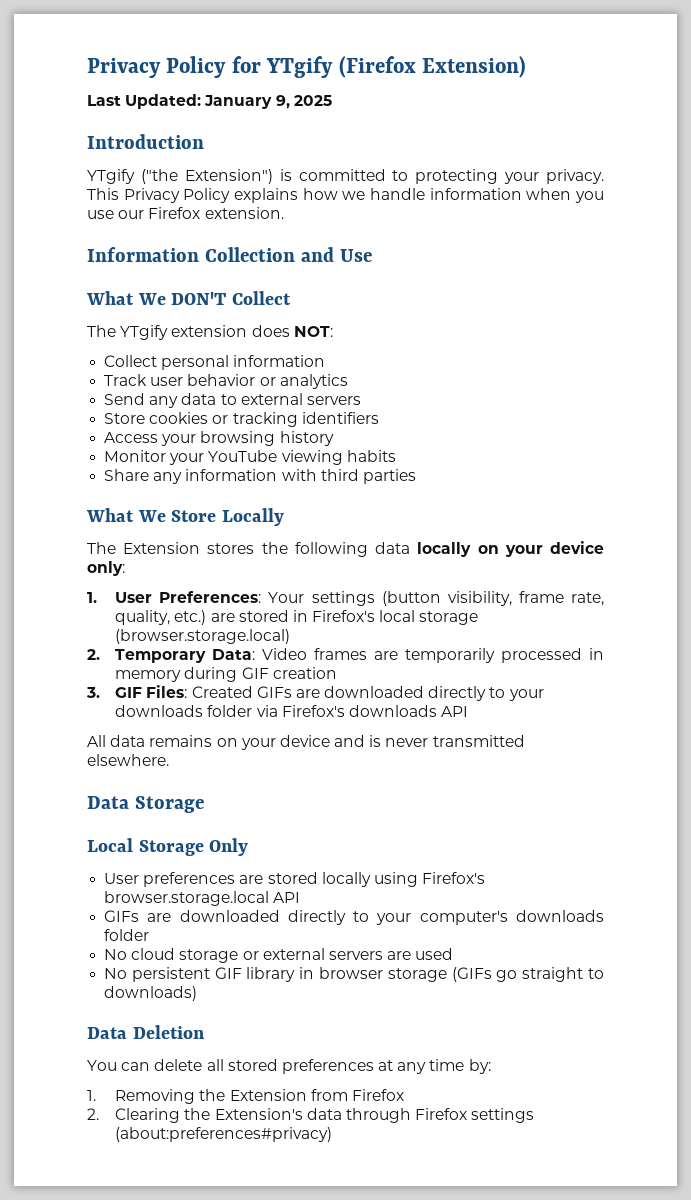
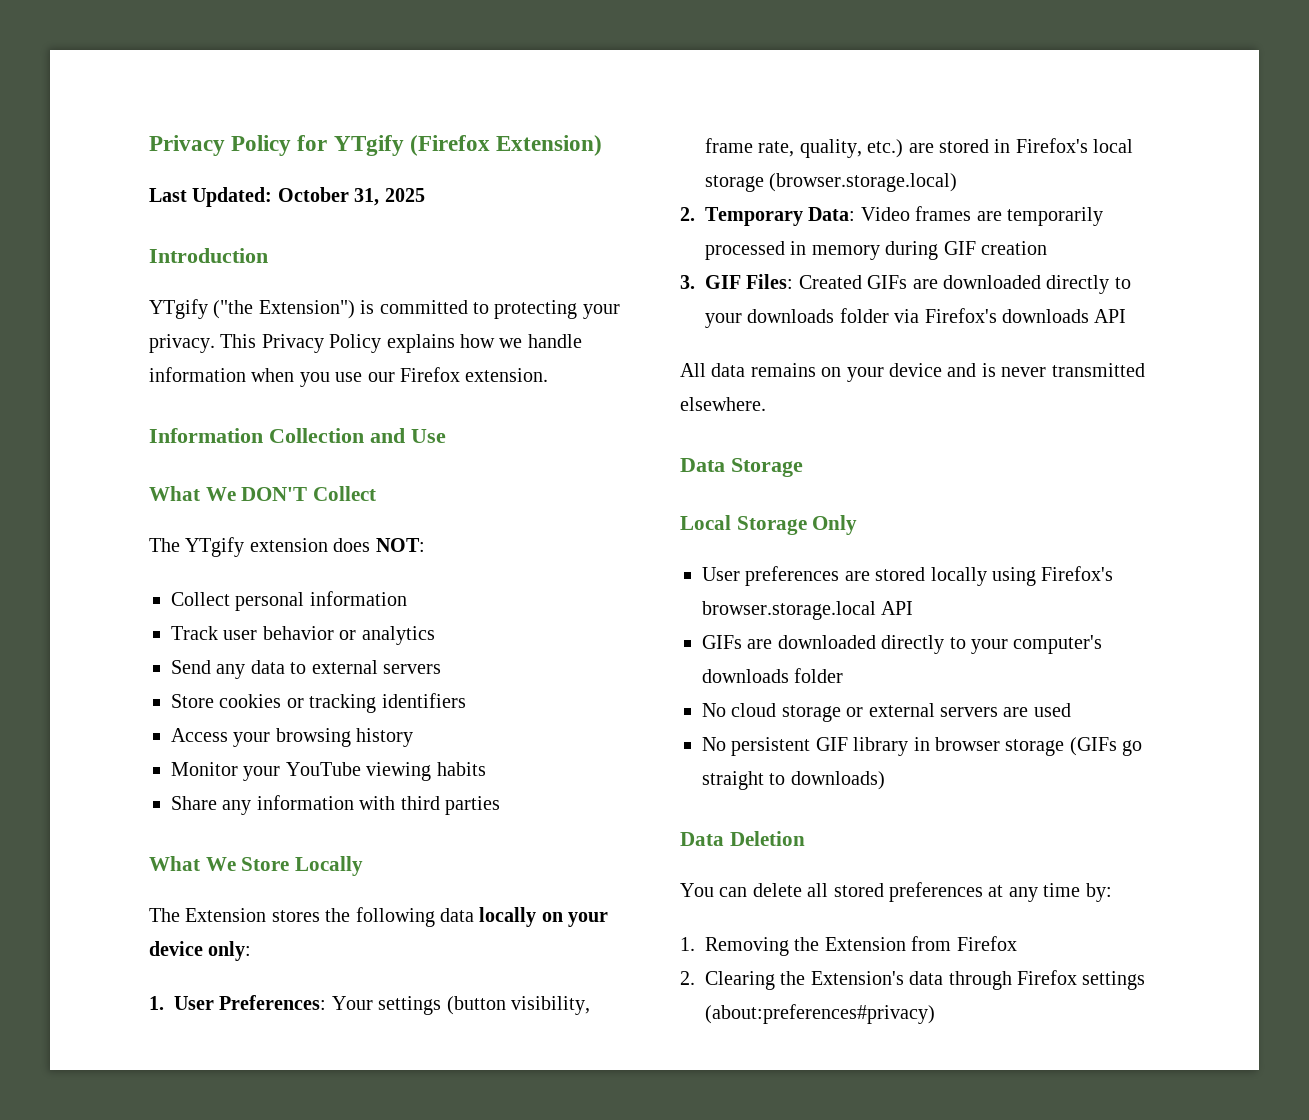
[204,95,290,109] January 9, -> [277,187,380,206] October 31,

